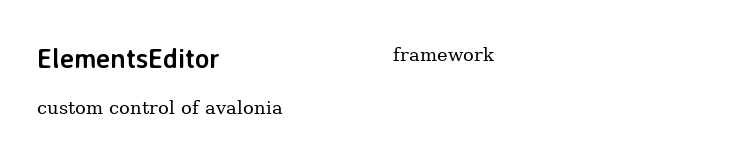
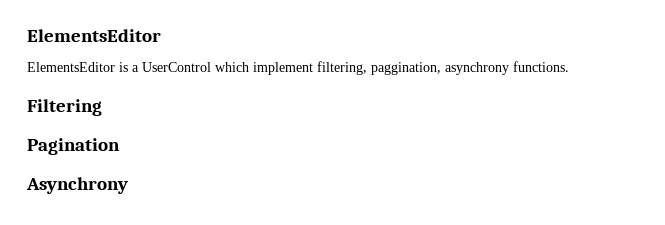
[37,100,283,114] [393,47,495,61] custom control of avalonia framework -> [27,61,569,75] [27,99,102,116] [27,138,120,155] [26,177,128,194] ElementsEditor is a UserControl which implement filtering, paggination, asynchrony functions. // Filtering // Pagination // Asynchrony

